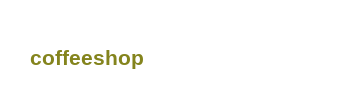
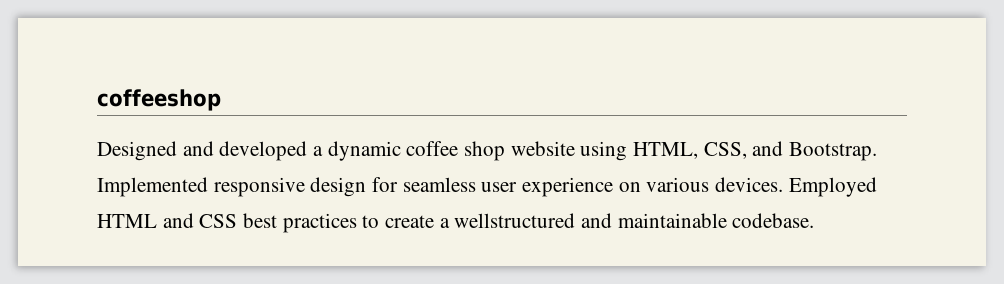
(144, 59) none -> [97,141,878,161] [97,177,877,197] [97,213,815,233] // Designed and developed a dynamic coffee shop website using HTML, CSS, and Bootstrap. Implemented responsive design for seamless user experience on various devices. Employed HTML and CSS best practices to create a wellstructured and maintainable codebase.

